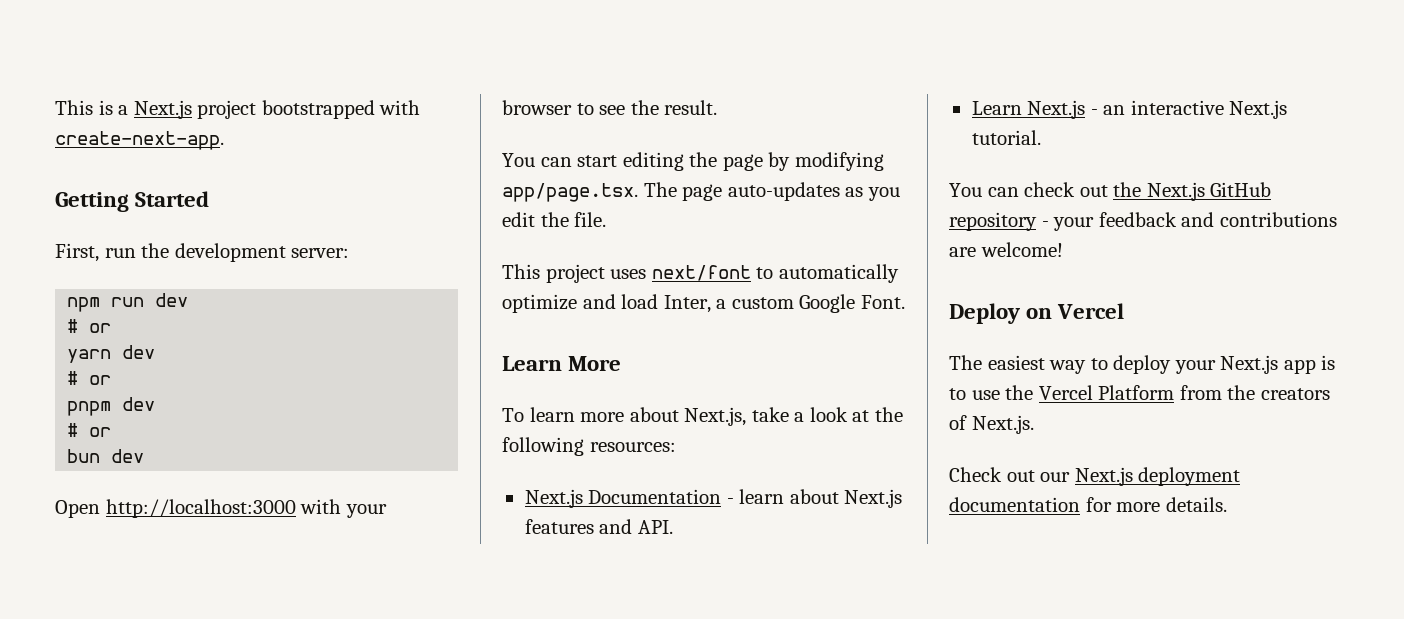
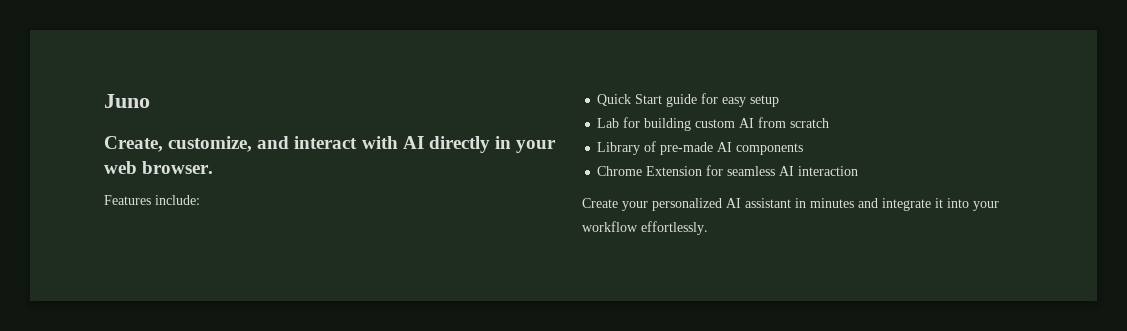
[55,100,421,119] [55,131,224,150] [55,191,210,212] [55,243,350,262] [67,293,189,312] [67,319,112,333] [67,345,156,363] [67,371,112,385] [67,397,156,416] [67,423,112,437] [67,449,145,463] [55,499,387,518] [502,100,718,115] [502,152,884,171] [502,182,900,202] [502,212,607,227] [502,264,899,283] [502,294,905,313] [502,356,622,371] [502,407,903,426] [502,437,676,456] [524,489,903,508] [524,519,673,534] [971,100,1288,119] [971,130,1041,145] [949,182,1272,201] [949,212,1337,231] [949,242,1063,257] [949,303,1125,324] [949,355,1336,374] [949,385,1330,400] [949,415,1034,434] [949,467,1241,486] [949,497,1227,512] This is a Next.js project bootstrapped with create-next-app. // Getting Started // First, run the development server: // npm run dev // # or // yarn dev // # or // pnpm dev // # or // bun dev // Open http://localhost:3000 with your browser to see the result. // You can start editing the page by modifying app/page.tsx. The page auto-updates as you edit the file. // This project uses next/font to automatically optimize and load Inter, a custom Google Font. // Learn More // To learn more about Next.js, take a look at the following resources: // Next.js Documentation - learn about Next.js features and API. // Learn Next.js - an interactive Next.js tutorial. // You can check out the Next.js GitHub repository - your feedback and contributions are welcome! // Deploy on Vercel // The easiest way to deploy your Next.js app is to use the Vercel Platform from the creators of Next.js. // Check out our Next.js deployment documentation for more details. -> [104,94,150,108] [104,136,557,153] [104,161,214,174] [104,195,200,205] [597,93,780,107] [597,117,830,131] [597,141,804,155] [597,165,859,176] [582,198,999,211] [582,221,708,235] Juno // Create, customize, and interact with AI directly in your web browser. // Features include: // Quick Start guide for easy setup // Lab for building custom AI from scratch // Library of pre-made AI components // Chrome Extension for seamless AI interaction // Create your personalized AI assistant in minutes and integrate it into your workflow effortlessly.

